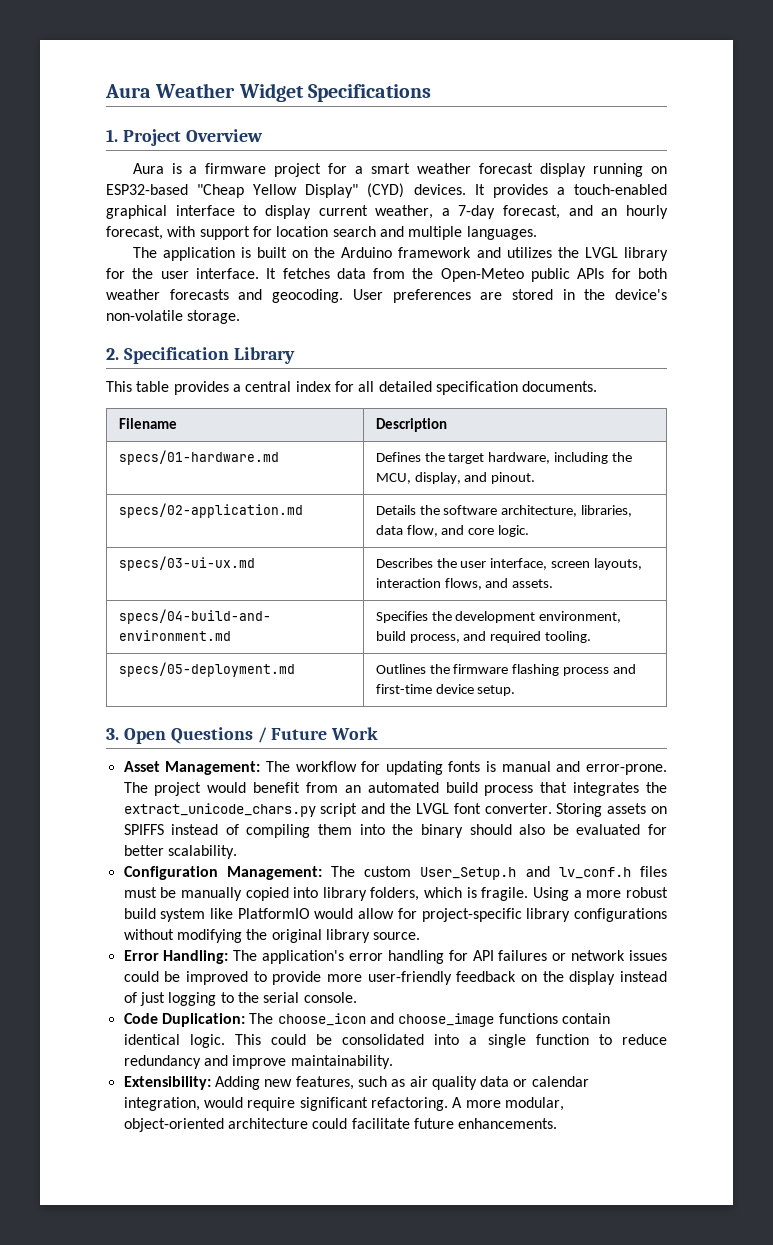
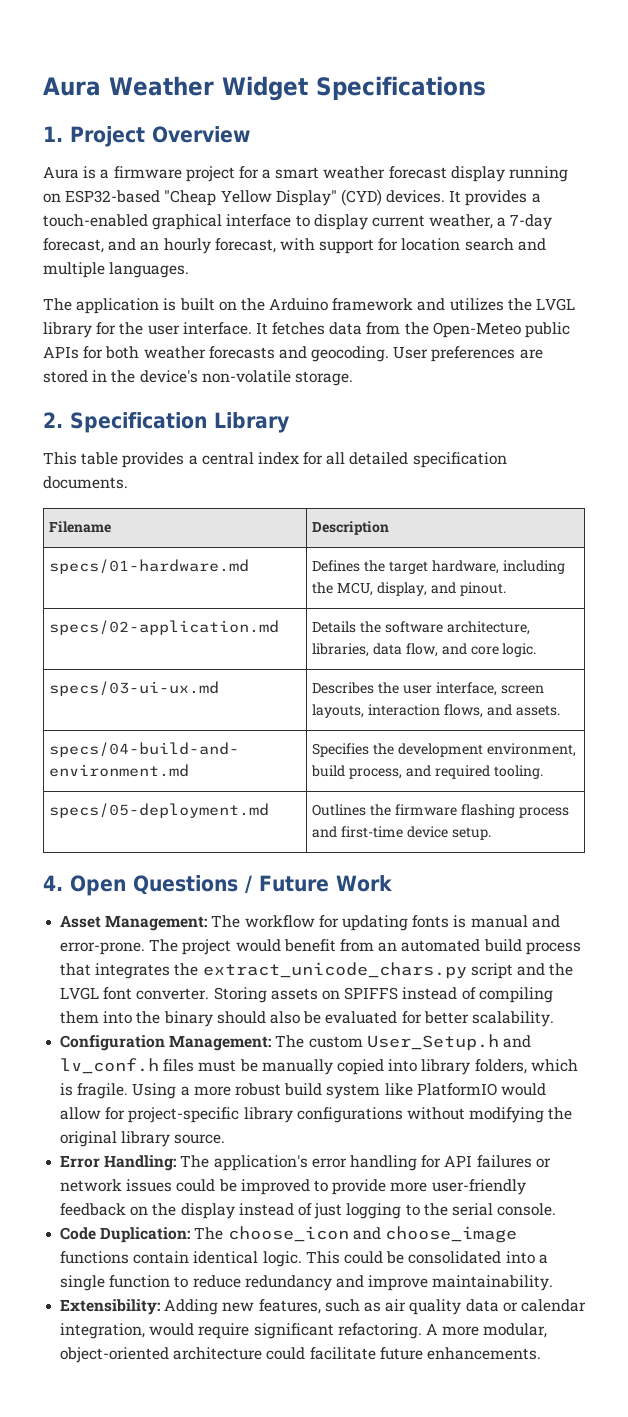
[106,728,119,740] 3. -> [43,875,63,891] 4.

